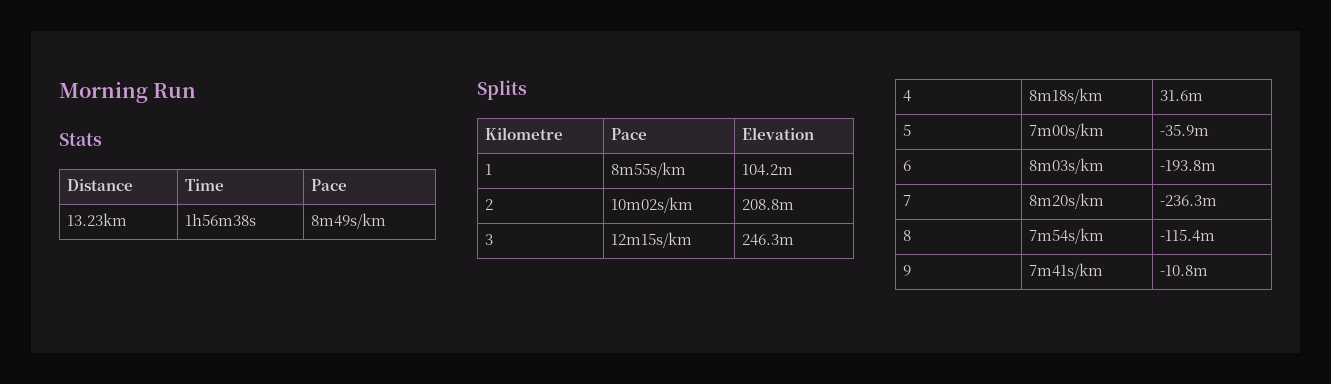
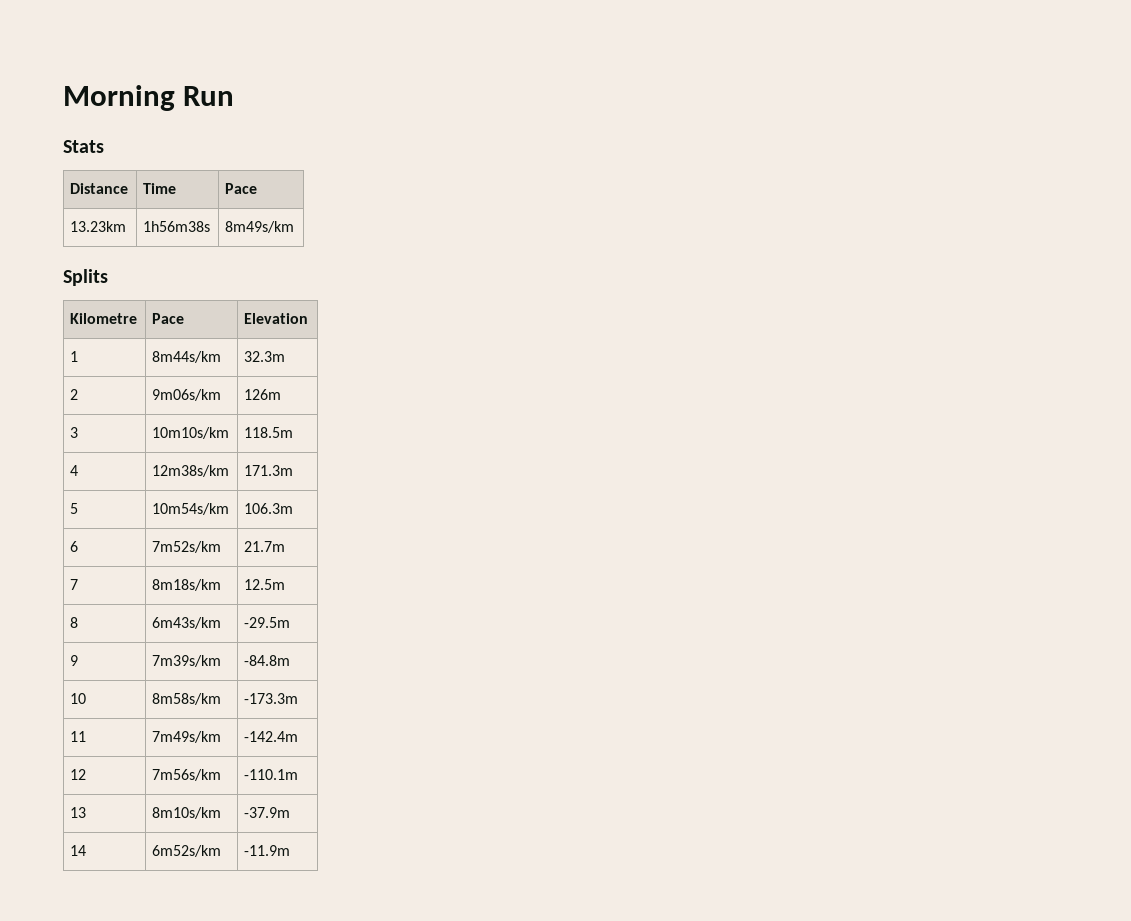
[611,162,687,178] [742,164,794,176] 8m55s/km | 104.2m -> [152,351,222,363] [244,351,286,362] 8m44s/km | 32.3m
[611,197,694,213] [742,199,795,210] 10m02s/km | 208.8m -> [152,389,222,401] [244,389,282,400] 9m06s/km | 126m
[611,232,693,248] [742,234,795,246] 12m15s/km | 246.3m -> [152,427,230,439] [244,427,294,438] 10m10s/km | 118.5m
[1029,88,1104,104] [1160,90,1204,101] 8m18s/km | 31.6m -> [152,465,230,477] [244,465,294,476] 12m38s/km | 171.3m
[1029,123,1105,139] [1160,124,1210,136] 7m00s/km | -35.9m -> [152,503,230,515] [244,503,294,514] 10m54s/km | 106.3m
[1029,158,1105,174] [1160,160,1217,171] 8m03s/km | -193.8m -> [152,541,222,553] [244,541,286,552] 7m52s/km | 21.7m
[1029,193,1105,209] [1160,195,1218,206] 8m20s/km | -236.3m -> [152,579,222,591] [244,579,286,590] 8m18s/km | 12.5m
[1029,228,1105,244] [1160,229,1216,242] 7m54s/km | -115.4m -> [152,617,222,629] [244,617,291,628] 6m43s/km | -29.5m
[1029,263,1104,279] [1160,265,1209,276] 7m41s/km | -10.8m -> [152,655,222,667] [244,655,291,666] [70,693,87,704] [152,693,222,705] [244,693,299,704] [70,731,87,742] [152,731,222,743] [244,731,299,742] [70,769,87,780] [152,769,222,781] [244,769,299,780] [70,807,87,818] [152,807,222,819] [244,807,291,818] [70,845,87,856] [152,845,222,857] [244,845,291,856] 7m39s/km | -84.8m // 10 | 8m58s/km | -173.3m // 11 | 7m49s/km | -142.4m // 12 | 7m56s/km | -110.1m // 13 | 8m10s/km | -37.9m // 14 | 6m52s/km | -11.9m

